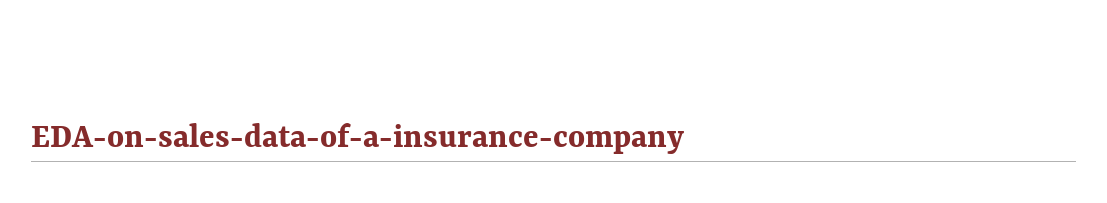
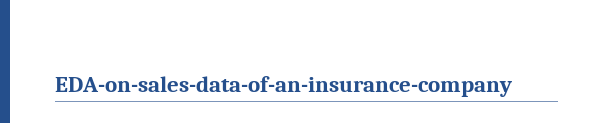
[31,123,684,154] EDA-on-sales-data-of-a-insurance-company -> [55,76,512,97] EDA-on-sales-data-of-an-insurance-company

